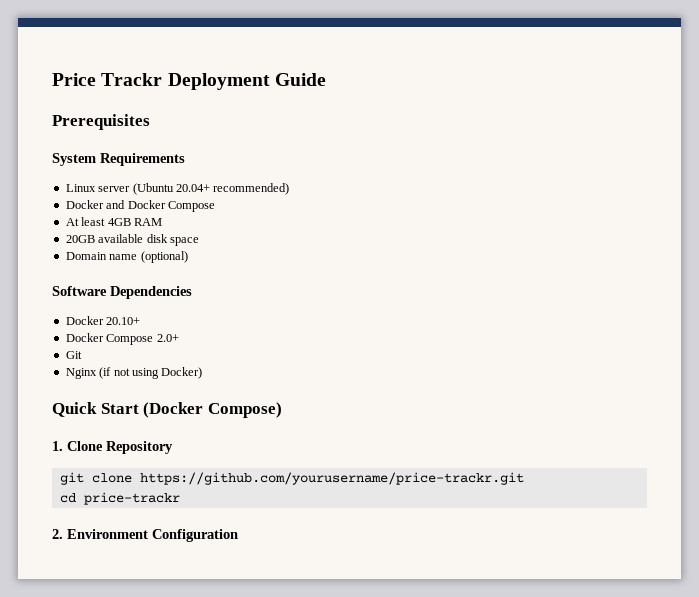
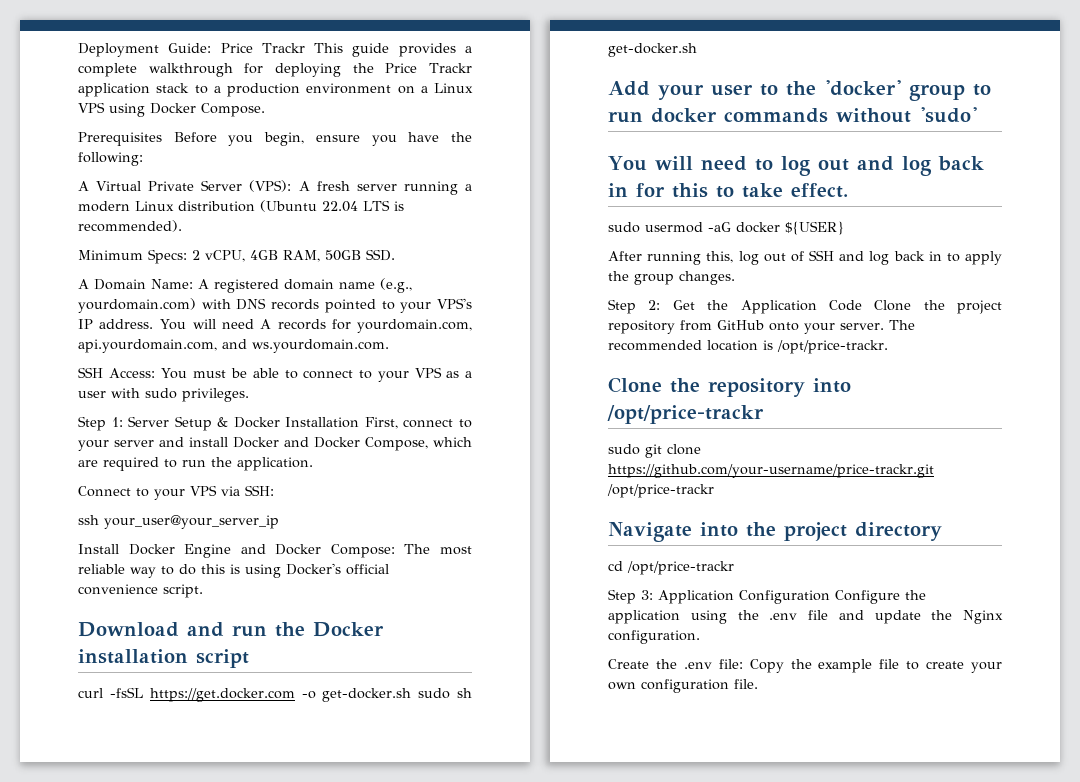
[52,73,326,90] [52,114,150,130] [52,153,185,166] [65,183,290,195] [65,200,215,212] [65,217,162,226] [65,234,199,246] [65,251,188,263] [52,286,192,299] [65,316,141,325] [65,333,179,345] [65,351,82,359] [65,367,203,379] [52,402,282,418] [52,441,173,454] [59,472,524,485] [59,492,180,505] [52,529,238,542] Price Trackr Deployment Guide // Prerequisites // System Requirements // Linux server (Ubuntu 20.04+ recommended) // Docker and Docker Compose // At least 4GB RAM // 20GB available disk space // Domain name (optional) // Software Dependencies // Docker 20.10+ // Docker Compose 2.0+ // Git // Nginx (if not using Docker) // Quick Start (Docker Compose) // 1. Clone Repository // git clone https://github.com/yourusername/price-trackr.git // cd price-trackr // 2. Environment Configuration -> [78,43,472,57] [78,63,473,77] [78,83,473,97] [78,102,265,117] [78,132,473,146] [78,152,143,166] [78,180,472,195] [78,200,404,212] [78,220,182,232] [78,249,395,264] [78,278,412,293] [78,298,473,313] [78,319,472,333] [78,339,389,353] [78,367,472,382] [78,388,249,402] [78,416,472,431] [78,437,472,451] [78,457,313,471] [78,485,274,500] [78,515,279,529] [78,544,472,558] [78,563,389,578] [78,584,203,598] [78,622,384,637] [78,649,249,668] [78,687,472,702] [608,43,697,57] [608,80,991,101] [608,107,977,123] [608,156,984,176] [608,183,848,198] [608,221,844,235] [608,250,1002,265] [608,271,735,285] [608,299,1002,314] [608,320,915,334] [608,340,888,354] [608,377,851,397] [607,405,764,424] [608,444,701,458] [608,464,934,478] [607,484,714,498] [608,522,942,542] [608,561,734,575] [608,589,926,604] [608,610,1003,624] [608,630,700,644] [608,659,1002,673] [608,679,758,693] Deployment Guide: Price Trackr This guide provides a complete walkthrough for deploying the Price Trackr application stack to a production environment on a Linux VPS using Docker Compose. // Prerequisites Before you begin, ensure you have the following: // A Virtual Private Server (VPS): A fresh server running a modern Linux distribution (Ubuntu 22.04 LTS is recommended). // Minimum Specs: 2 vCPU, 4GB RAM, 50GB SSD. // A Domain Name: A registered domain name (e.g., yourdomain.com) with DNS records pointed to your VPS's IP address. You will need A records for yourdomain.com, api.yourdomain.com, and ws.yourdomain.com. // SSH Access: You must be able to connect to your VPS as a user with sudo privileges. // Step 1: Server Setup & Docker Installation First, connect to your server and install Docker and Docker Compose, which are required to run the application. // Connect to your VPS via SSH: // ssh your_user@your_server_ip // Install Docker Engine and Docker Compose: The most reliable way to do this is using Docker's official convenience script. // Download and run the Docker installation script // curl -fsSL https://get.docker.com -o get-docker.sh sudo sh get-docker.sh // Add your user to the 'docker' group to run docker commands without 'sudo' // You will need to log out and log back in for this to take effect. // sudo usermod -aG docker ${USER} // After running this, log out of SSH and log back in to apply the group changes. // Step 2: Get the Application Code Clone the project repository from GitHub onto your server. The recommended location is /opt/price-trackr. // Clone the repository into /opt/price-trackr // sudo git clone https://github.com/your-username/price-trackr.git /opt/price-trackr // Navigate into the project directory // cd /opt/price-trackr // Step 3: Application Configuration Configure the application using the .env file and update the Nginx configuration. // Create the .env file: Copy the example file to create your own configuration file.

